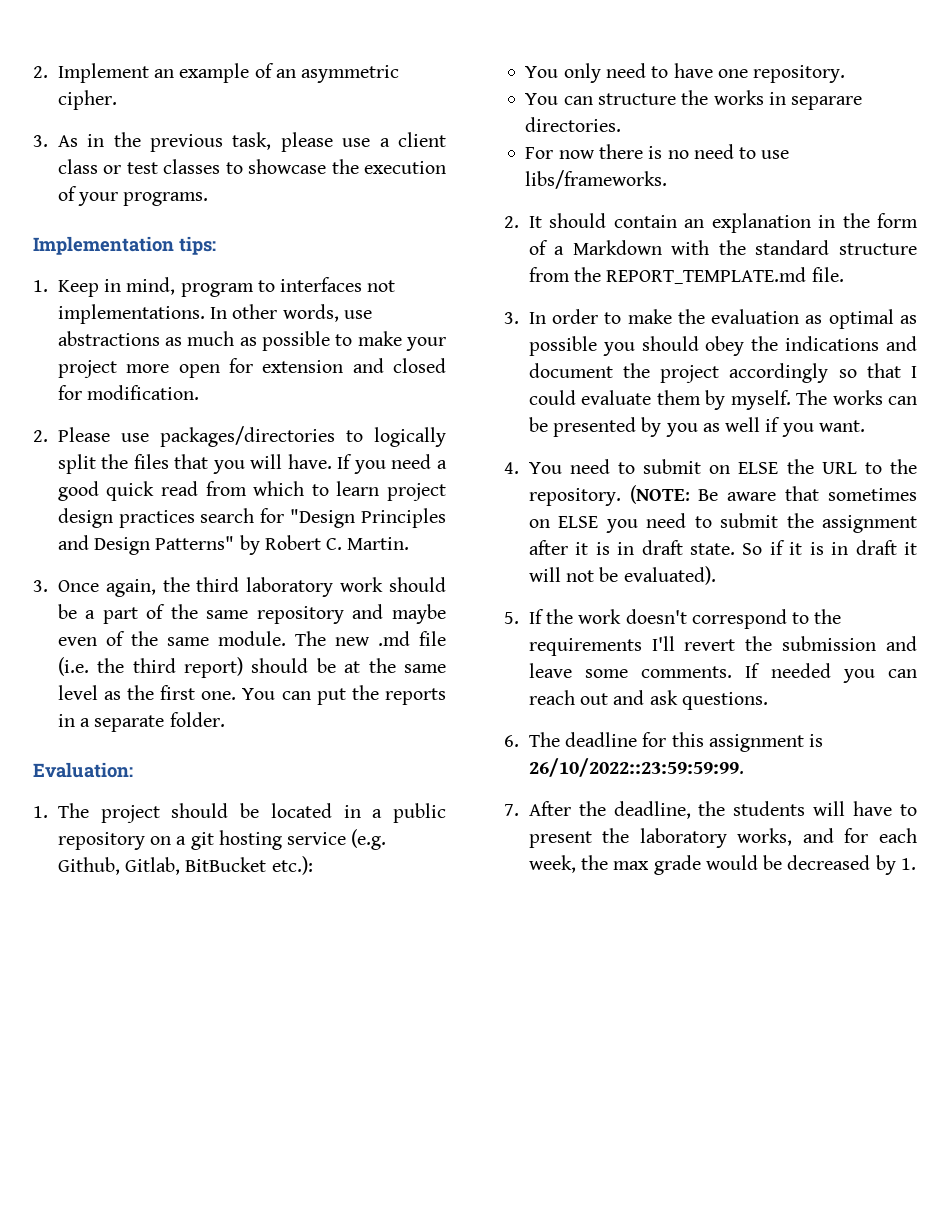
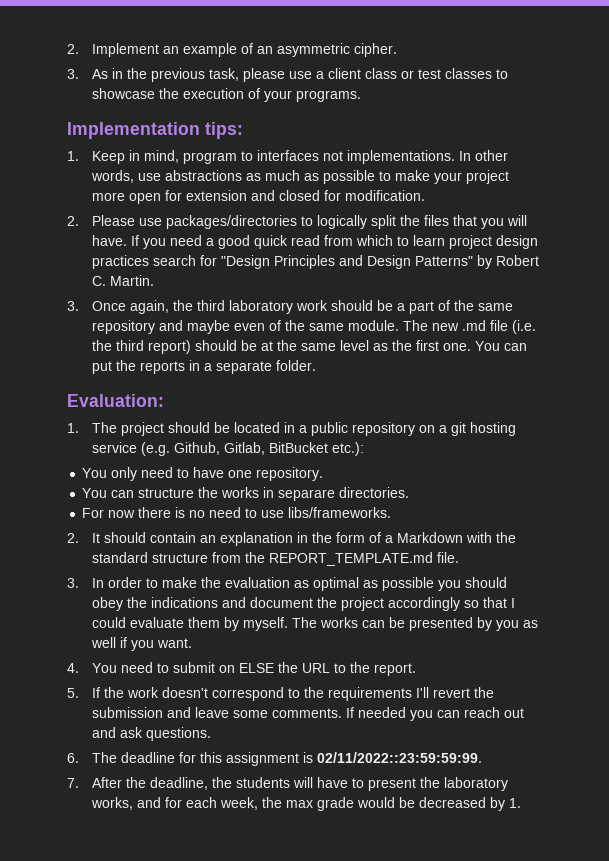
[528,485,917,506] [528,513,917,533] [528,540,917,555] [528,566,716,585] repository. (NOTE: Be aware that sometimes on ELSE you need to submit the assignment after it is in draft state. So if it is in draft it will not be evaluated). -> [373,663,416,676] report.
[528,758,744,777] 26/10/2022::23:59:59:99. -> [316,752,482,763] 02/11/2022::23:59:59:99.

